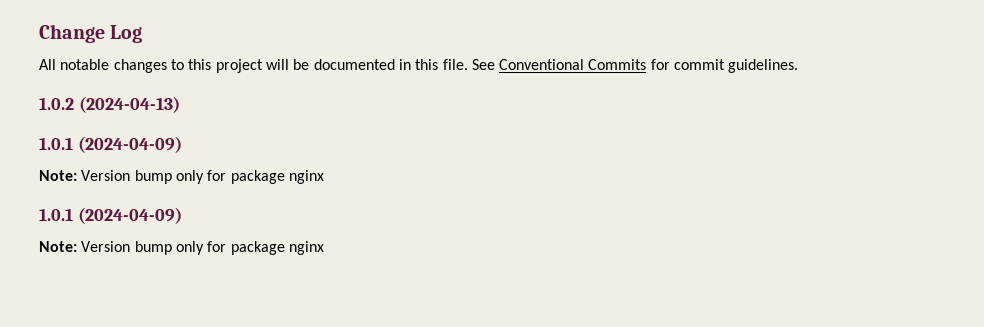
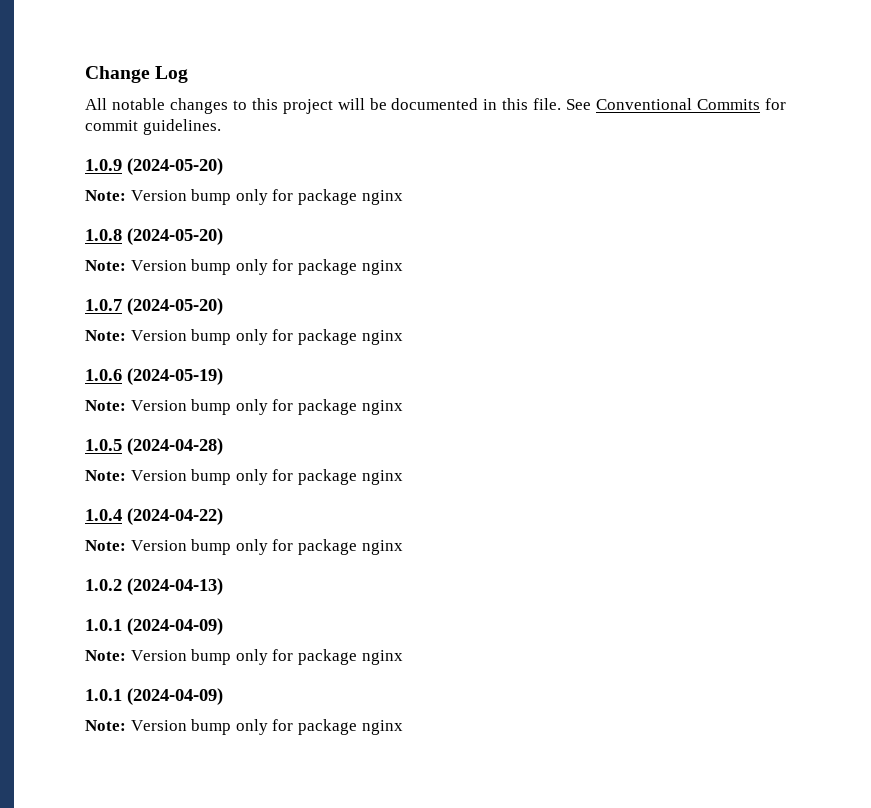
(799, 66) none -> [85,158,223,175] [85,189,403,205] [85,228,223,245] [85,259,403,275] [85,298,223,315] [85,329,403,345] [85,368,223,385] [85,399,403,415] [85,438,223,455] [85,469,403,485] [85,508,223,525] [85,539,403,555] // 1.0.9 (2024-05-20) // Note: Version bump only for package nginx // 1.0.8 (2024-05-20) // Note: Version bump only for package nginx // 1.0.7 (2024-05-20) // Note: Version bump only for package nginx // 1.0.6 (2024-05-19) // Note: Version bump only for package nginx // 1.0.5 (2024-04-28) // Note: Version bump only for package nginx // 1.0.4 (2024-04-22) // Note: Version bump only for package nginx

